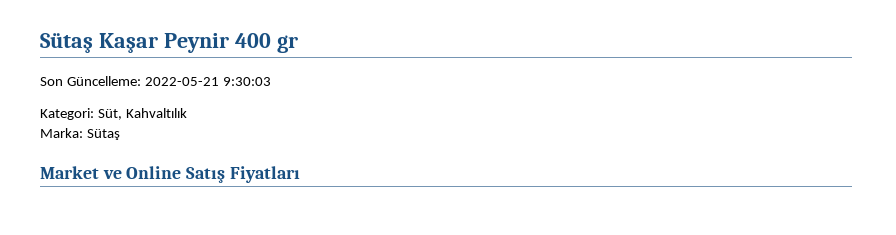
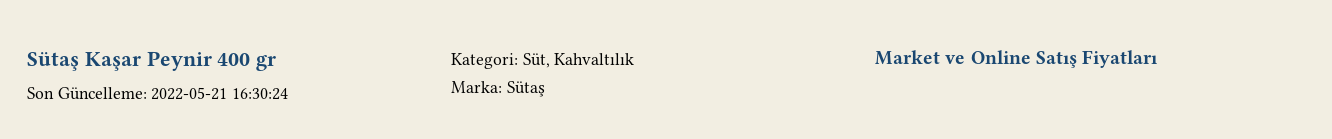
[222,77,271,86] 9:30:03 -> [232,88,289,100] 16:30:24

